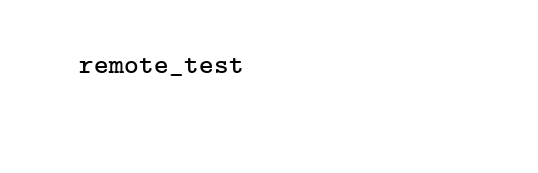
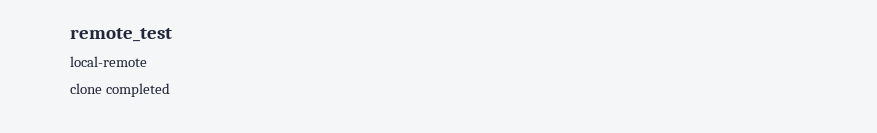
(244, 67) none -> [70,56,147,67] [70,83,170,97] // local-remote // clone completed

